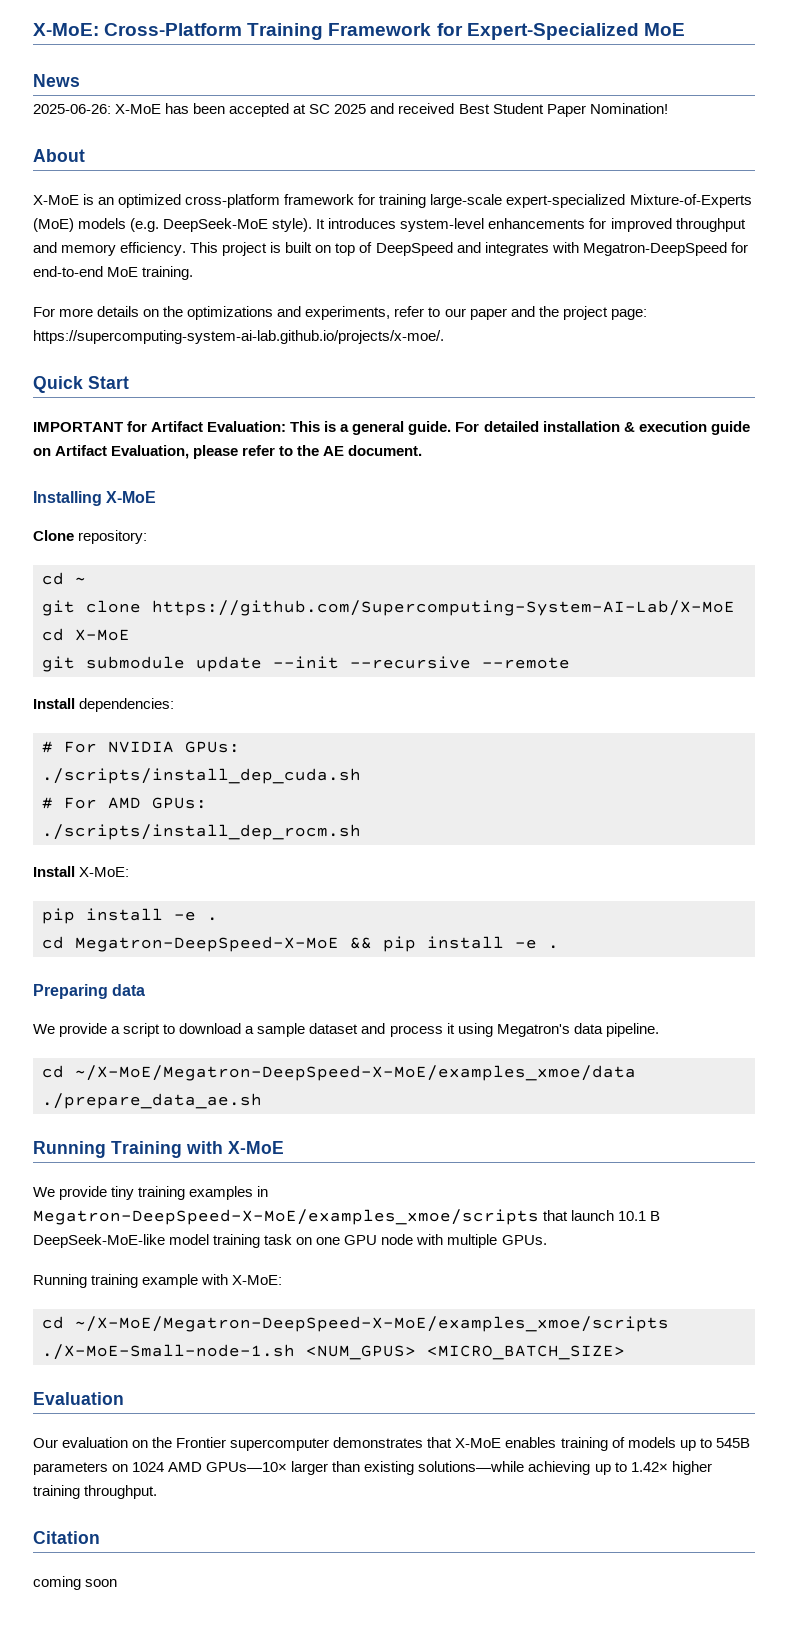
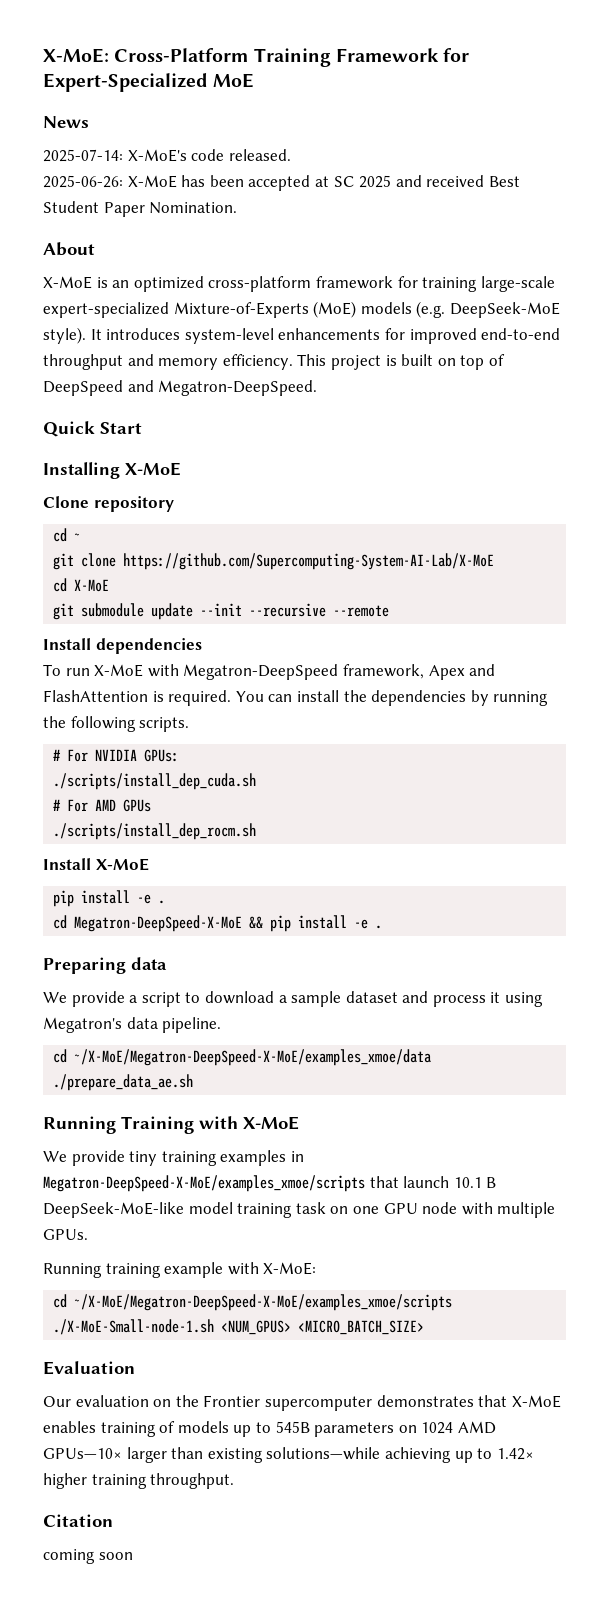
(80, 80) none -> [43,149,291,162] // 2025-07-14: X-MoE's code released.
[589,103,668,114] Nomination! -> [149,202,238,214] Nomination.
(672, 225) none -> [481,328,561,340] end-to-end
[484,242,748,256] [33,266,194,280] [33,306,647,320] [33,330,444,344] [33,376,129,393] [33,421,750,435] [33,445,423,459] integrates with Megatron-DeepSpeed for end-to-end MoE training. // For more details on the optimizations and experiments, refer to our paper and the project page: https://supercomputing-system-ai-lab.github.io/projects/x-moe/. // Quick Start // IMPORTANT for Artifact Evaluation: This is a general guide. For detailed installation & execution guide on Artifact Evaluation, please refer to the AE document. -> [158,380,318,396] [43,421,142,437] Megatron-DeepSpeed. // Quick Start
[78,530,148,544] repository: -> [93,496,174,512] repository
[79,698,175,712] dependencies: -> [95,638,202,654] [43,664,496,680] [43,690,549,706] [43,716,190,732] dependencies // To run X-MoE with Megatron-DeepSpeed framework, Apex and FlashAttention is required. You can install the dependencies by running the following scripts.
[152,797,207,809] GPUs: -> [123,799,152,812] GPUs
[79,867,130,877] X-MoE: -> [95,858,149,871] X-MoE

